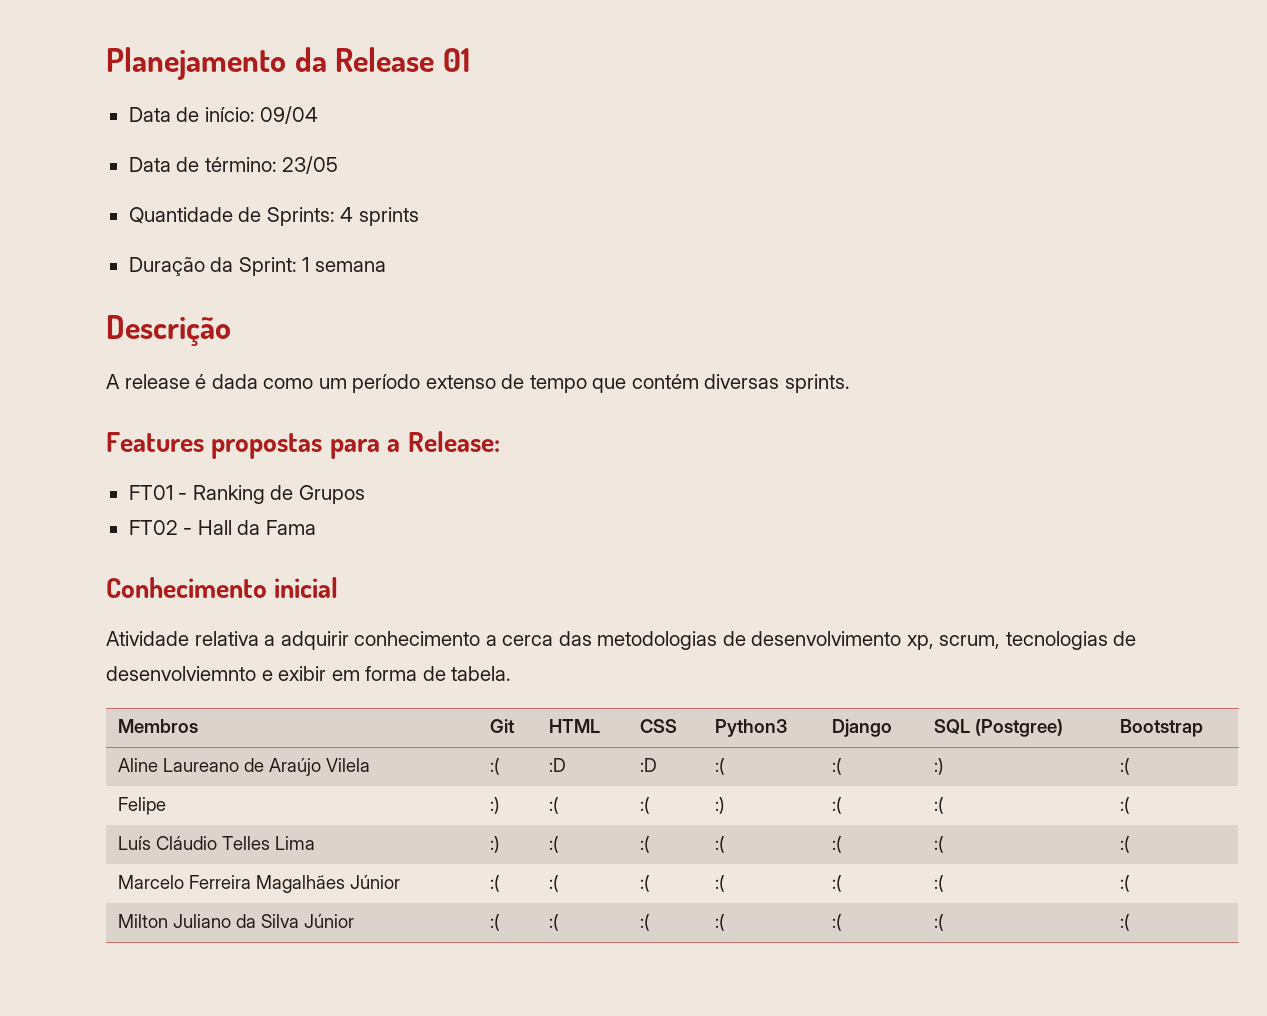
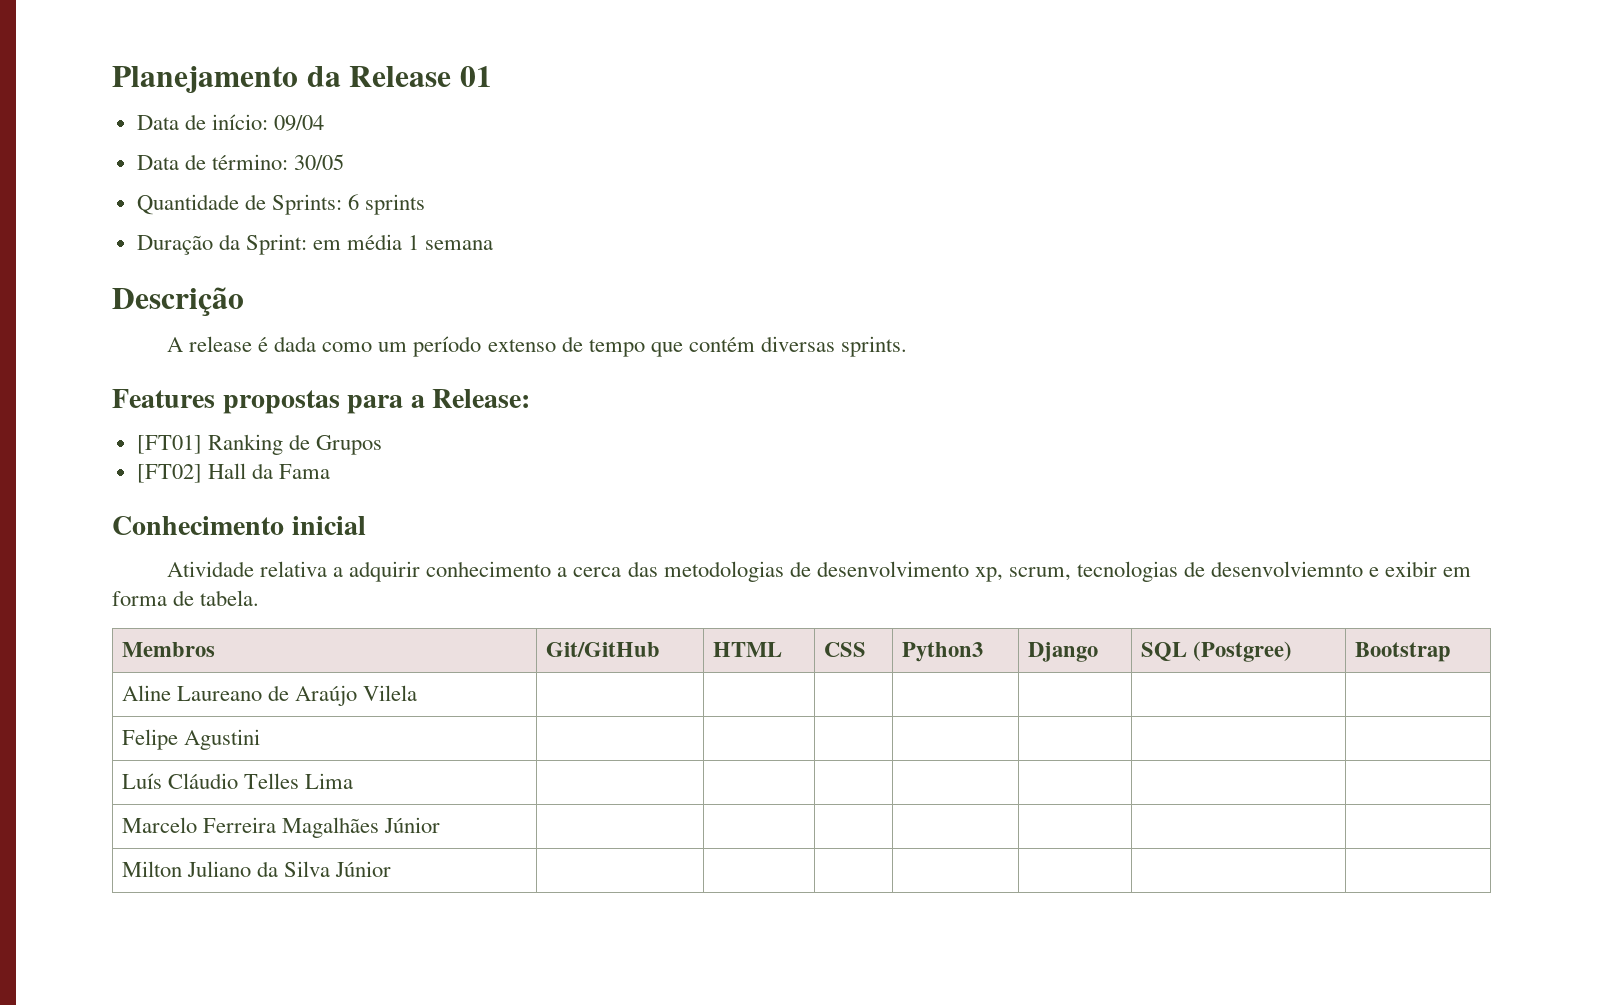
[282,156,339,174] 23/05 -> [293,154,344,170] 30/05
[340,207,354,222] 4 -> [347,194,359,210] 6
(297, 266) none -> [312,234,403,250] em média
[128,485,188,500] FT01 - -> [136,435,202,454] [FT01]
[128,520,193,535] FT02 - -> [136,464,202,483] [FT02]
[490,719,516,733] Git -> [546,642,661,657] Git/GitHub
[490,758,501,775] [549,758,567,772] [640,758,658,772] [715,758,726,775] [832,758,843,775] [934,758,945,775] [1120,758,1131,775] [118,797,167,815] [490,797,501,814] [549,797,560,814] [640,797,651,814] [715,797,726,814] [832,797,843,814] [934,797,945,814] [1120,797,1131,814] [118,836,316,850] [490,836,501,853] [549,836,560,853] [640,836,651,853] [715,836,726,853] [832,836,843,853] [934,836,945,853] [1120,836,1131,853] [118,875,401,893] [490,875,501,892] [549,875,560,892] [640,875,651,892] [715,875,726,892] [832,875,843,892] [934,875,945,892] [1120,875,1131,892] :( | :D | :D | :( | :( | :) | :( // Felipe | :) | :( | :( | :) | :( | :( | :( // Luís Cláudio Telles Lima | :) | :( | :( | :( | :( | :( | :( // Marcelo Ferreira Magalhães Júnior | :( | :( | :( | :( | :( | :( | :( -> [122,729,261,750] [122,773,354,789] [122,817,441,838] | | | | | | // Felipe Agustini | | | | | | | // Luís Cláudio Telles Lima | | | | | | | // Marcelo Ferreira Magalhães Júnior | | | | | | |
[490,914,501,931] [549,914,560,931] [640,914,651,931] [715,914,726,931] [832,914,843,931] [934,914,945,931] [1120,914,1131,931] :( | :( | :( | :( | :( | :( | :( -> (392, 869) | | | | | |

